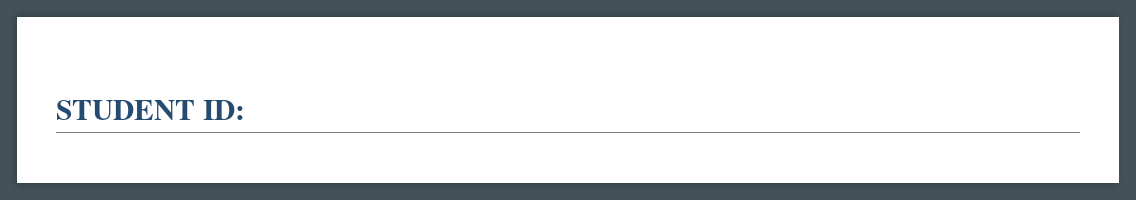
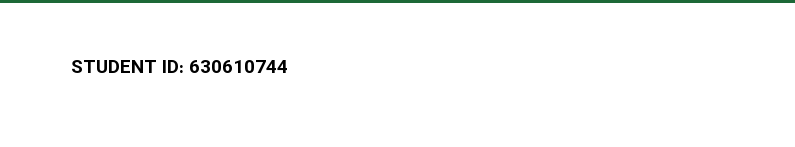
(245, 110) none -> [189,60,289,73] 630610744

